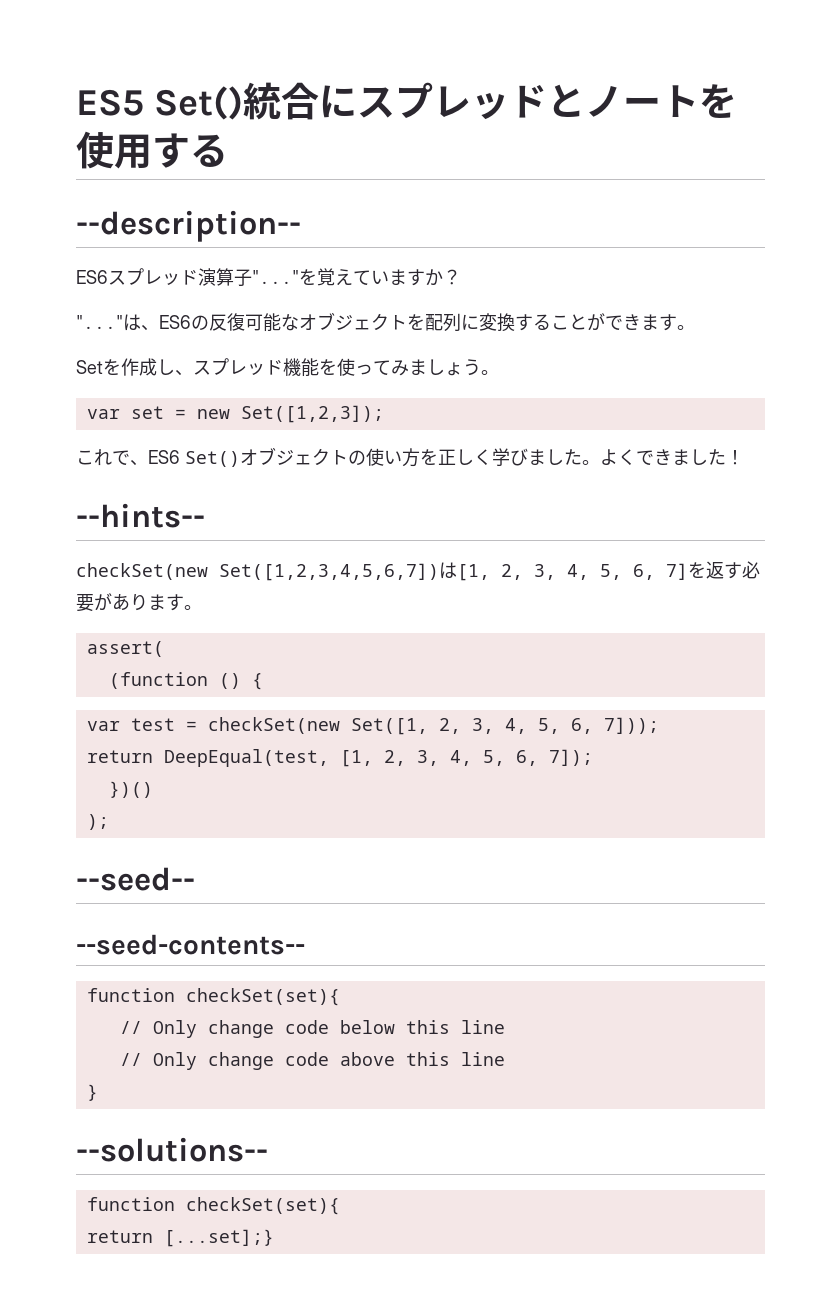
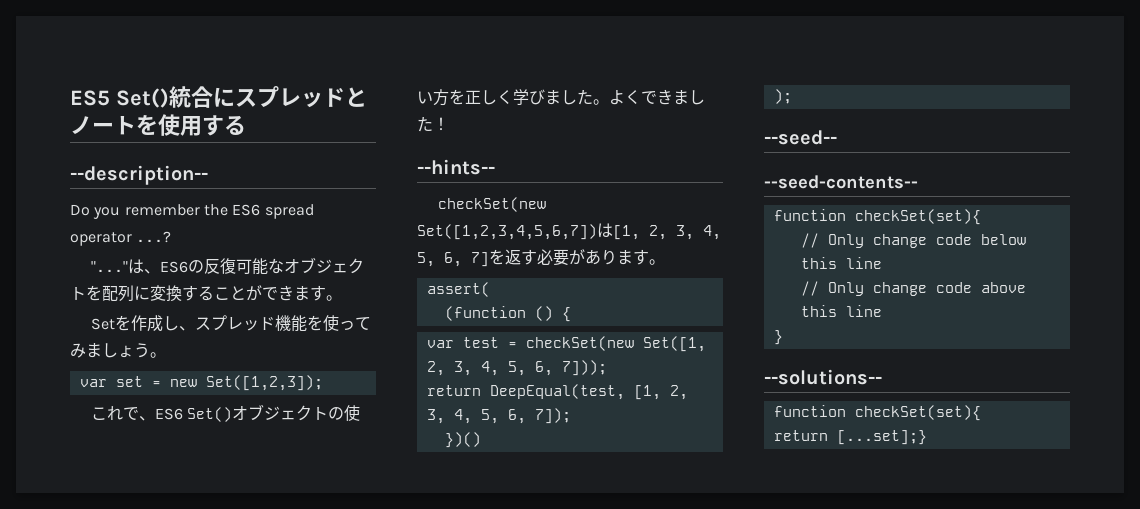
[76,268,461,287] ES6スプレッド演算子"..."を覚えていますか？ -> [70,204,314,219] [70,231,172,246] Do you remember the ES6 spread operator ...?

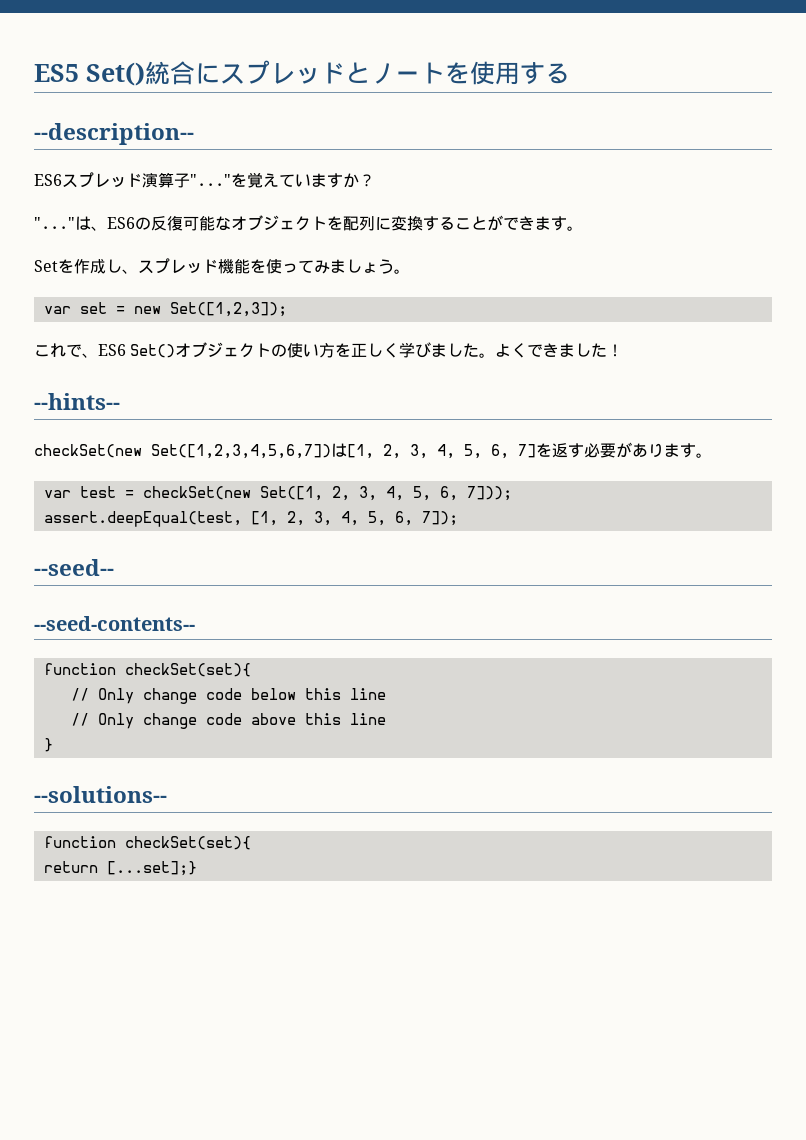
[70,204,314,219] [70,231,172,246] Do you remember the ES6 spread operator ...? -> [34,172,375,188] ES6スプレッド演算子"..."を覚えていますか？
[426,282,490,297] [444,306,571,322] // assert( // (function () { -> (712, 455) none
[426,384,625,400] return DeepEqual(test, -> [43,511,242,527] assert.deepEqual(test,
[444,432,481,448] [773,89,792,104] // })() // ); -> (458, 518) none

